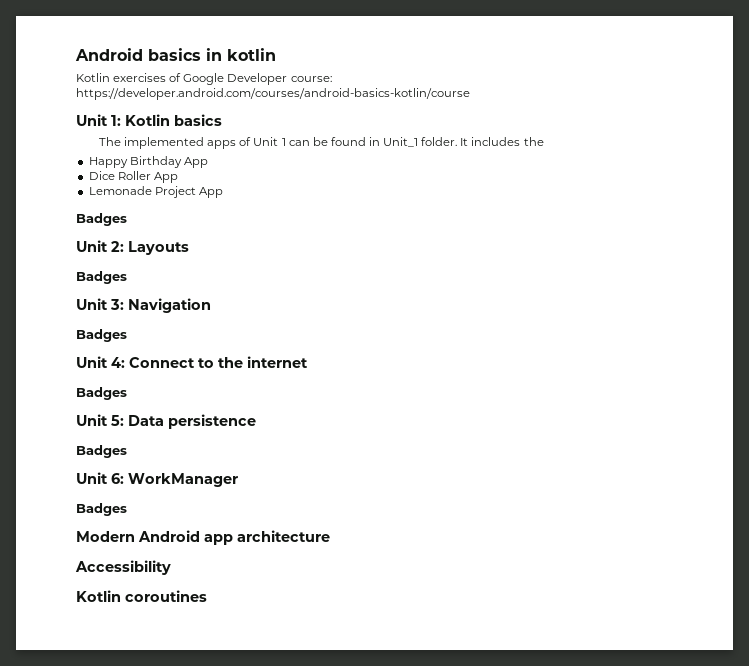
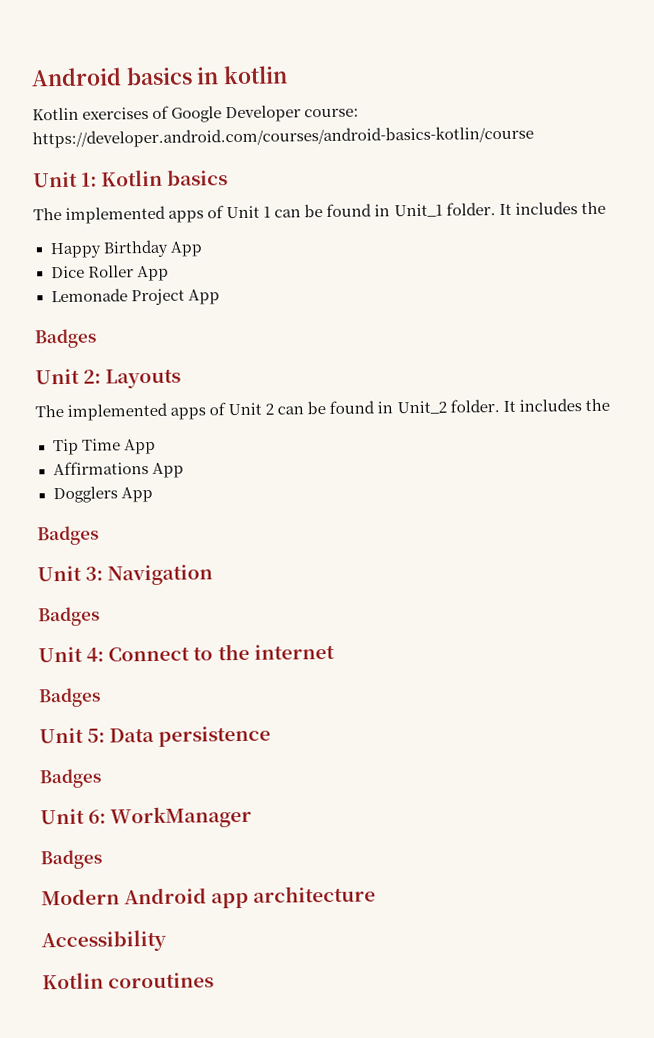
(189, 248) none -> [35,398,610,421] [52,438,156,456] [52,461,184,478] [52,486,153,504] // The implemented apps of Unit 2 can be found in Unit_2 folder. It includes the // Tip Time App // Affirmations App // Dogglers App

